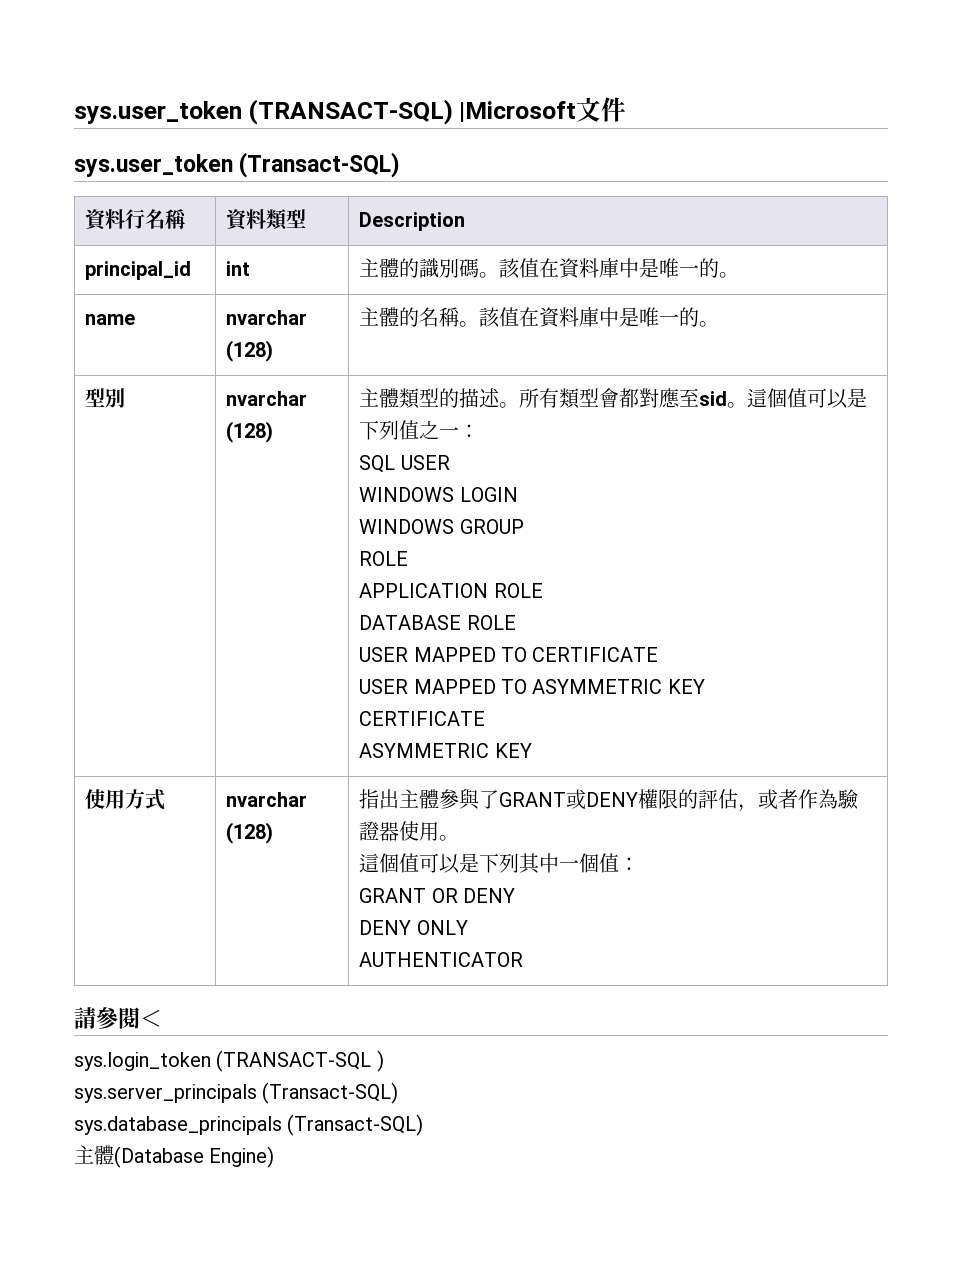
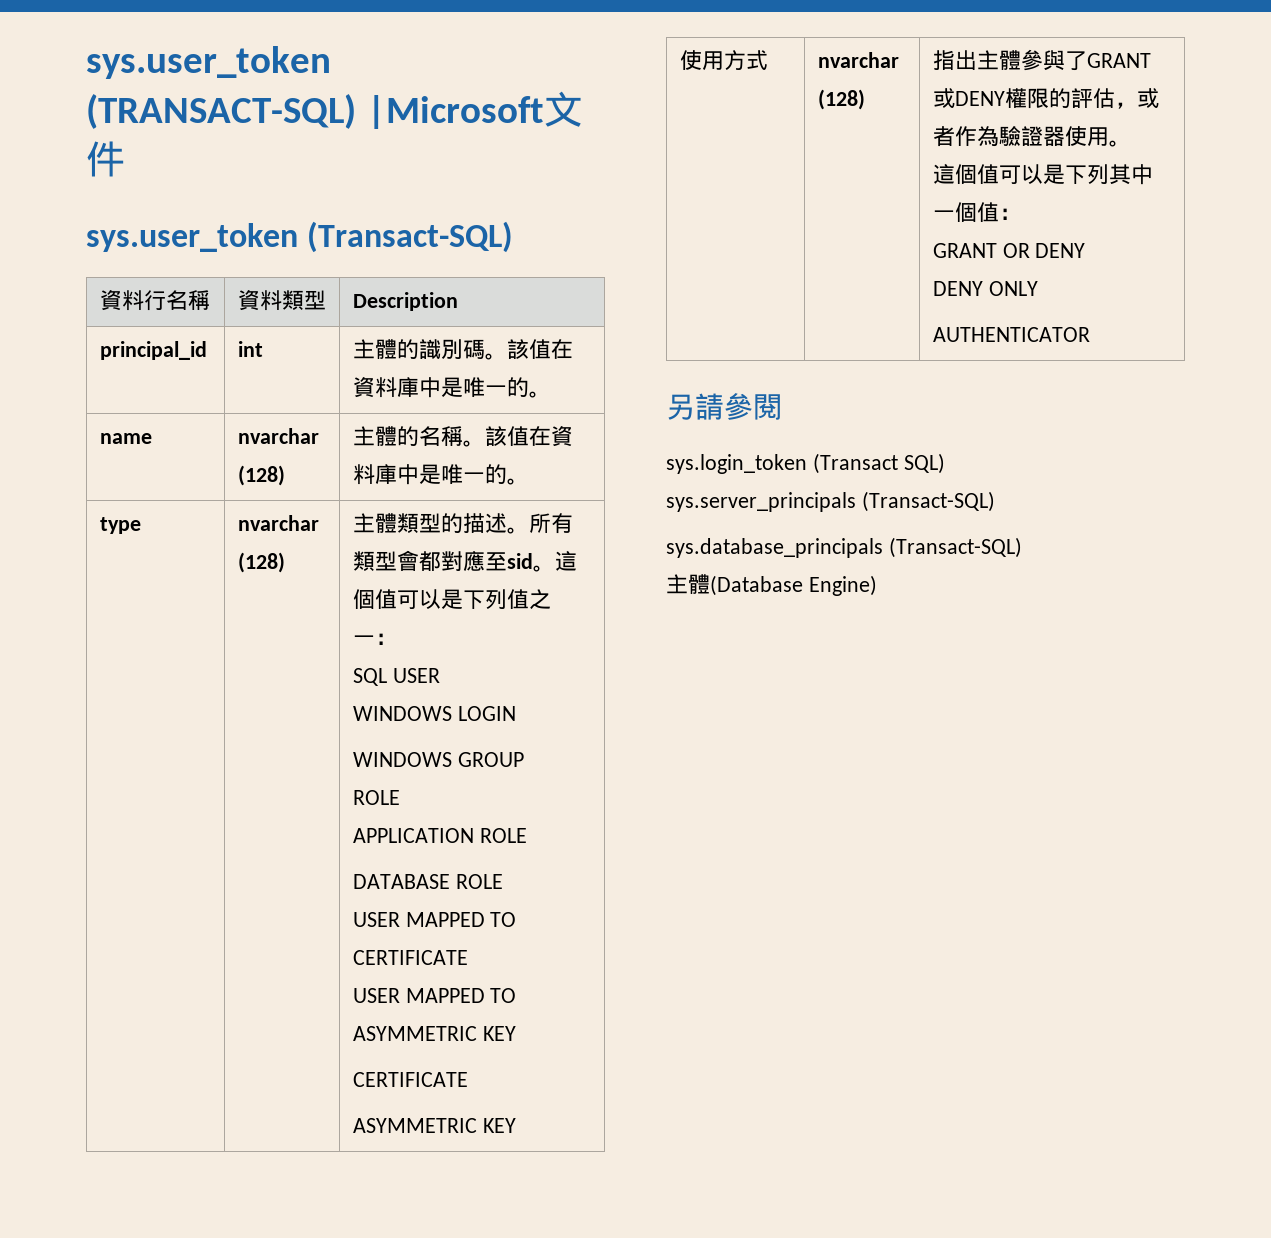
[85,388,126,408] 型別 -> [99,517,141,534] type
(524, 959) none -> [666,394,695,420] 另
[140,1010,162,1027] ＜ -> (782, 407) none
[216,1050,384,1072] (TRANSACT-SQL ) -> [812,453,945,474] (Transact SQL)

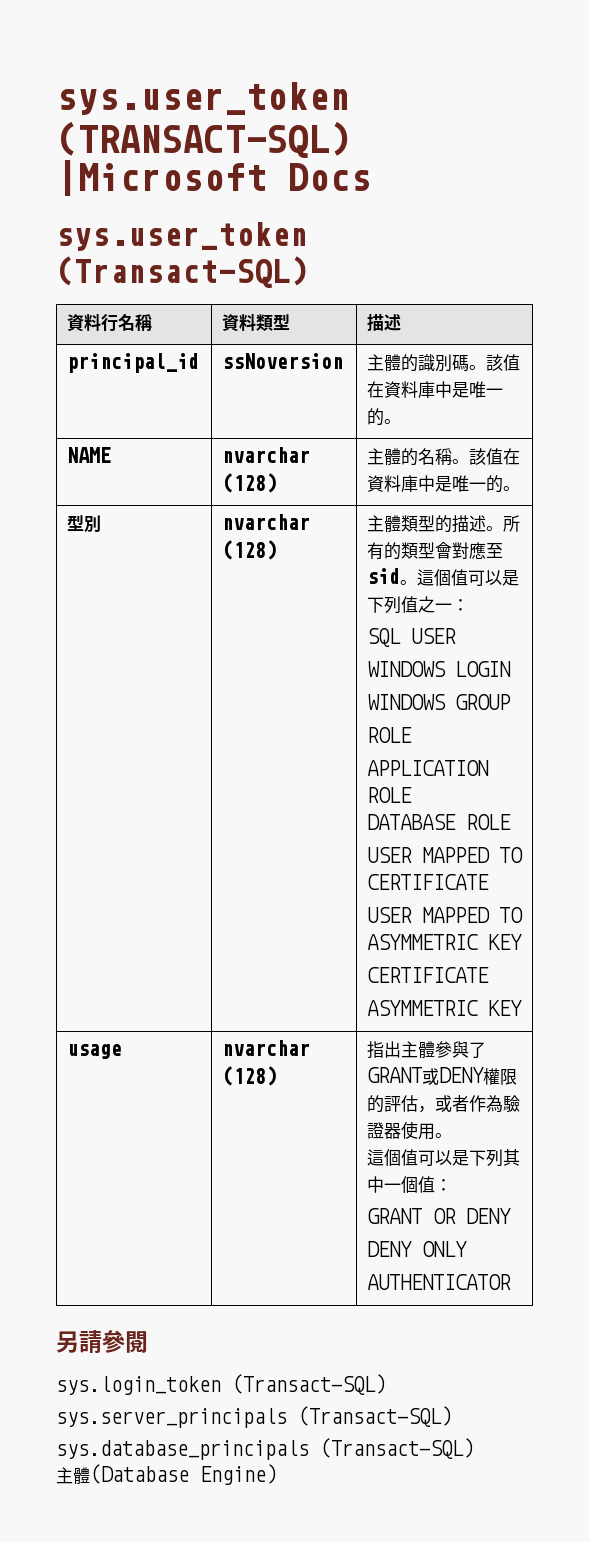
[543,91,583,127] [86,141,125,177] 文件 -> [287,163,371,191] Docs
[352,292,458,311] Description -> [367,314,402,331] 描述
[237,341,263,357] int -> [222,353,344,369] ssNoversion
[99,433,152,444] name -> [67,447,112,463] NAME
[99,517,141,534] type -> [67,515,102,533] 型別
[352,550,441,571] 類型會都 -> [384,542,453,560] 的類型會
[679,50,768,70] 使用方式 -> [67,1044,123,1059] usage
[812,453,945,474] (Transact SQL) -> [232,1374,386,1395] (Transact-SQL)

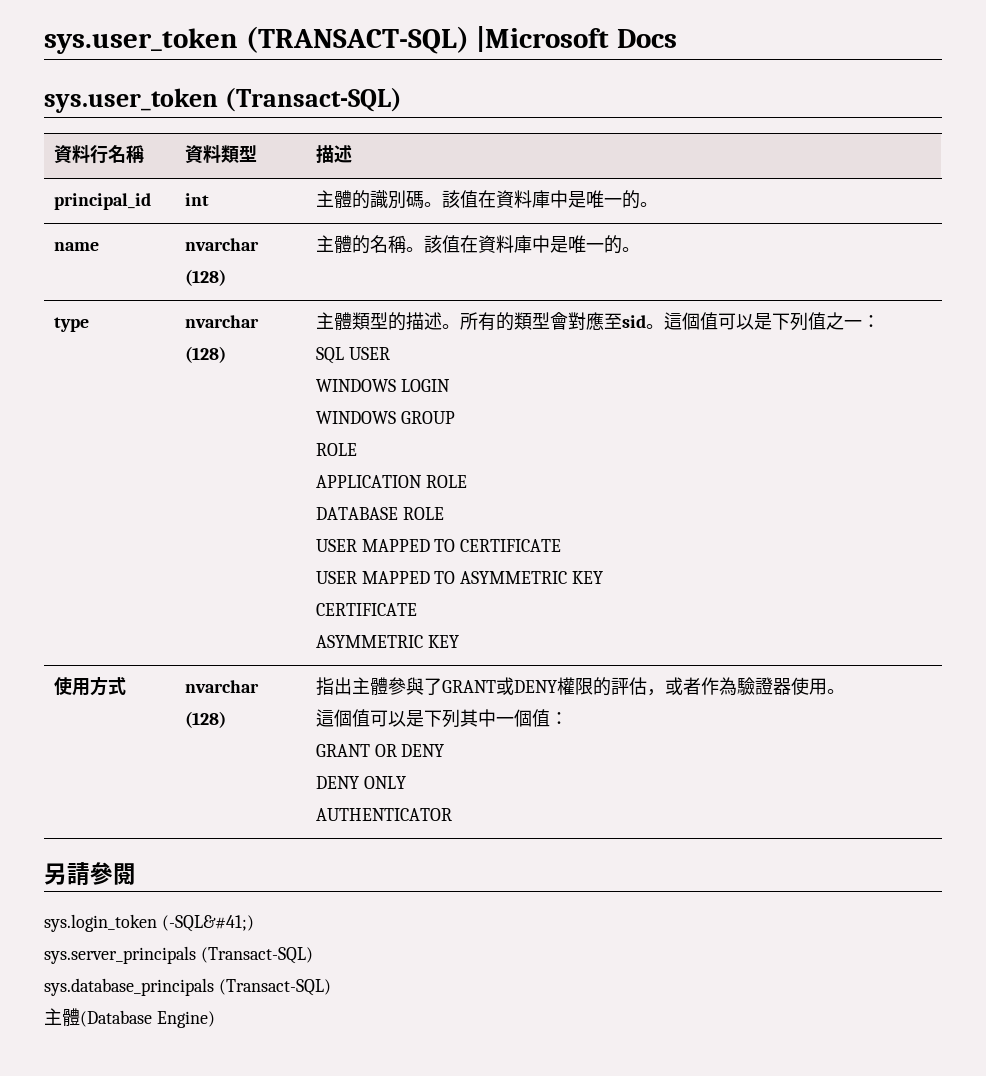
[222,353,344,369] ssNoversion -> [184,193,209,206] int
[67,447,112,463] NAME -> [53,242,99,251] name
[67,515,102,533] 型別 -> [53,317,89,332] type
[67,1044,123,1059] usage -> [53,676,126,696] 使用方式
[232,1374,386,1395] (Transact-SQL) -> [161,915,254,932] (-SQL&#41;)

